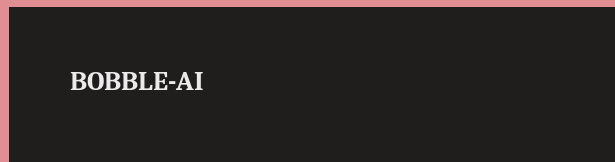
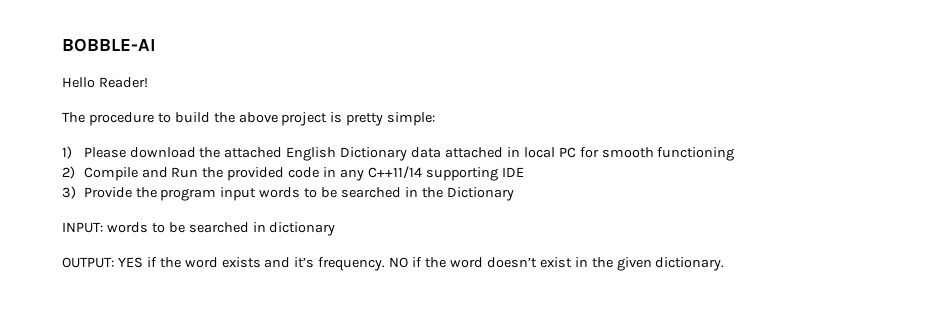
(204, 81) none -> [62,77,148,88] [62,112,436,126] [62,146,735,161] [62,166,524,181] [62,186,514,201] [62,222,336,236] [62,257,725,271] // Hello Reader! // The procedure to build the above project is pretty simple: // 1) Please download the attached English Dictionary data attached in local PC for smooth functioning // 2) Compile and Run the provided code in any C++11/14 supporting IDE // 3) Provide the program input words to be searched in the Dictionary // INPUT: words to be searched in dictionary // OUTPUT: YES if the word exists and it’s frequency. NO if the word doesn’t exist in the given dictionary.

